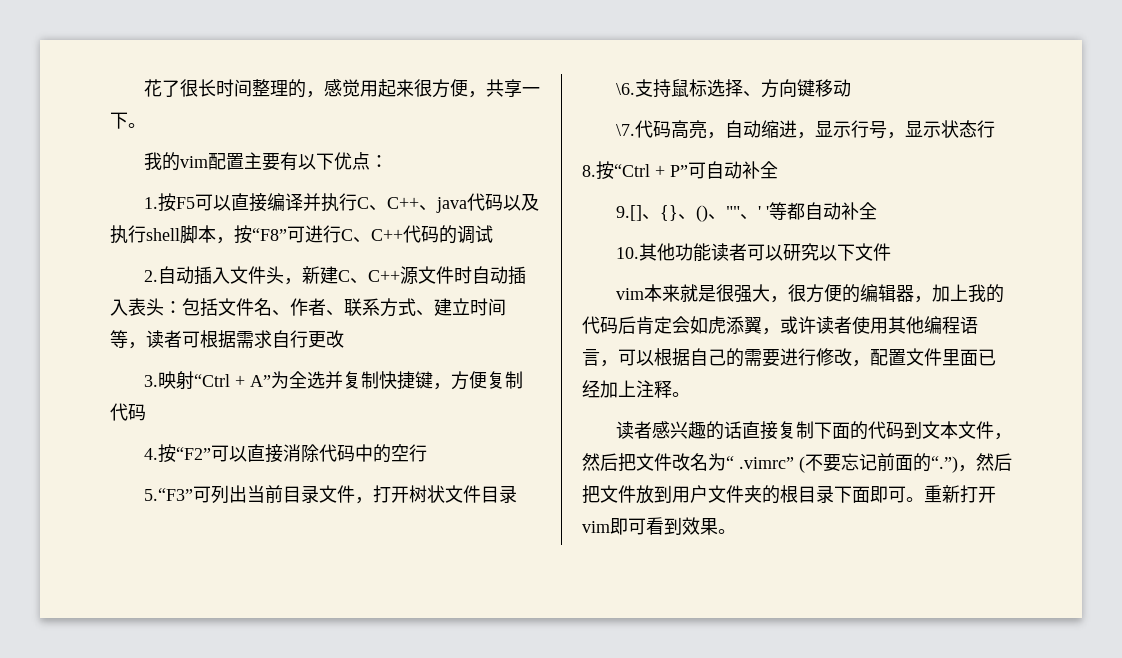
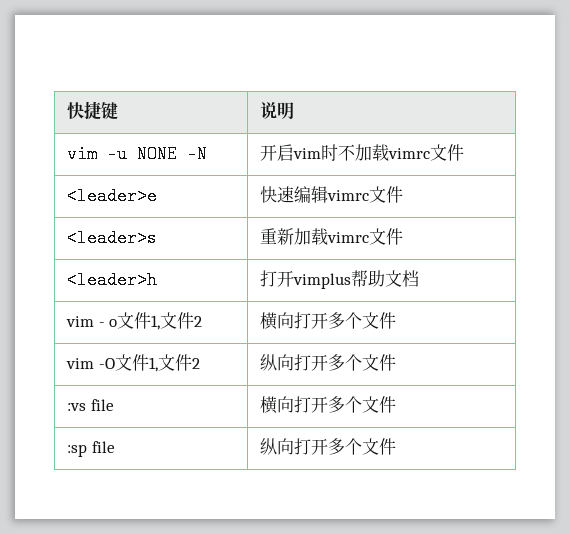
[143,79,540,98] [110,112,146,129] [143,152,388,171] [143,193,539,213] [110,225,493,244] [143,266,526,285] [110,298,506,317] [110,330,344,349] [143,371,523,390] [110,403,146,421] [143,444,427,463] [143,485,517,504] [615,79,851,98] [615,120,995,139] [582,161,778,180] [615,202,877,222] [615,243,891,262] [615,284,1004,303] [582,316,978,335] [582,348,996,367] [582,380,690,398] [615,421,1012,440] [582,453,1012,473] [582,485,996,504] [582,517,736,535] 花了很长时间整理的，感觉用起来很方便，共享一下。 // 我的vim配置主要有以下优点： // 1.按F5可以直接编译并执行C、C++、java代码以及执行shell脚本，按“F8”可进行C、C++代码的调试 // 2.自动插入文件头，新建C、C++源文件时自动插入表头：包括文件名、作者、联系方式、建立时间等，读者可根据需求自行更改 // 3.映射“Ctrl + A”为全选并复制快捷键，方便复制代码 // 4.按“F2”可以直接消除代码中的空行 // 5.“F3”可列出当前目录文件，打开树状文件目录 // \6.支持鼠标选择、方向键移动 // \7.代码高亮，自动缩进，显示行号，显示状态行 // 8.按“Ctrl + P”可自动补全 // 9.[]、{}、()、""、' '等都自动补全 // 10.其他功能读者可以研究以下文件 // vim本来就是很强大，很方便的编辑器，加上我的代码后肯定会如虎添翼，或许读者使用其他编程语言，可以根据自己的需要进行修改，配置文件里面已经加上注释。 // 读者感兴趣的话直接复制下面的代码到文本文件，然后把文件改名为“ .vimrc” (不要忘记前面的“.”)，然后把文件放到用户文件夹的根目录下面即可。重新打开vim即可看到效果。 -> [67,101,119,120] [260,102,295,119] [67,145,208,163] [260,144,465,161] [67,187,158,205] [260,186,404,203] [67,229,158,247] [260,228,404,245] [67,271,158,289] [260,270,420,289] [66,312,203,330] [260,312,397,330] [66,354,200,372] [260,354,397,371] [67,399,114,411] [260,396,397,414] [67,441,115,457] [260,438,397,455] 快捷键 | 说明 // vim -u NONE -N | 开启vim时不加载vimrc文件 // <leader>e | 快速编辑vimrc文件 // <leader>s | 重新加载vimrc文件 // <leader>h | 打开vimplus帮助文档 // vim - o文件1,文件2 | 横向打开多个文件 // vim -O文件1,文件2 | 纵向打开多个文件 // :vs file | 横向打开多个文件 // :sp file | 纵向打开多个文件

